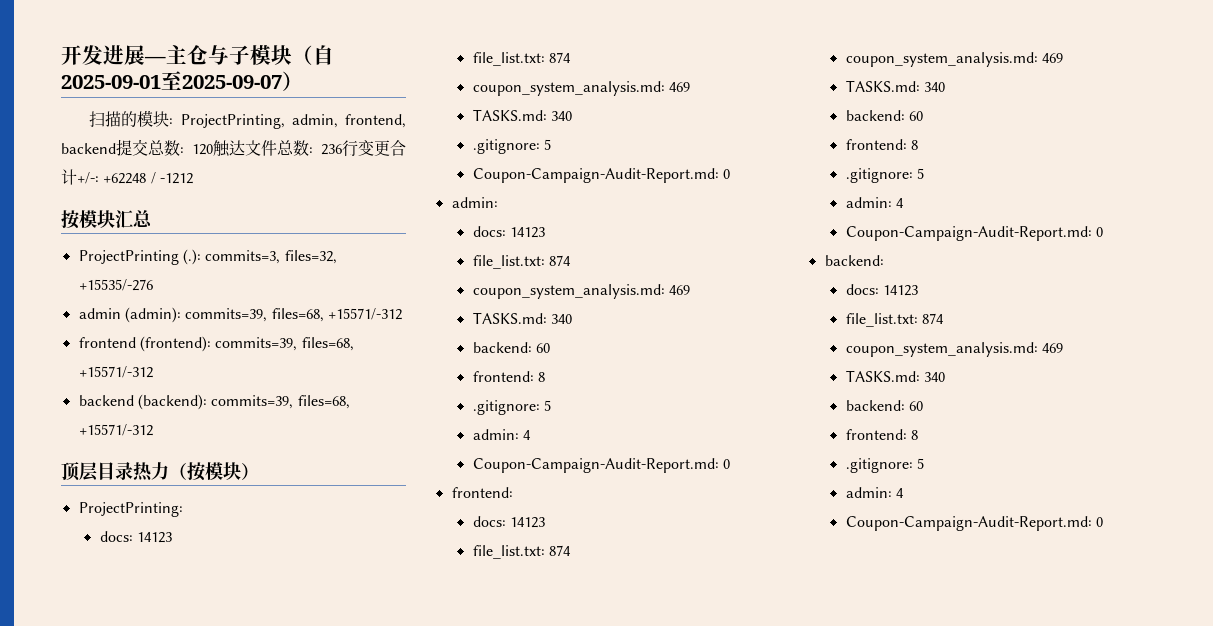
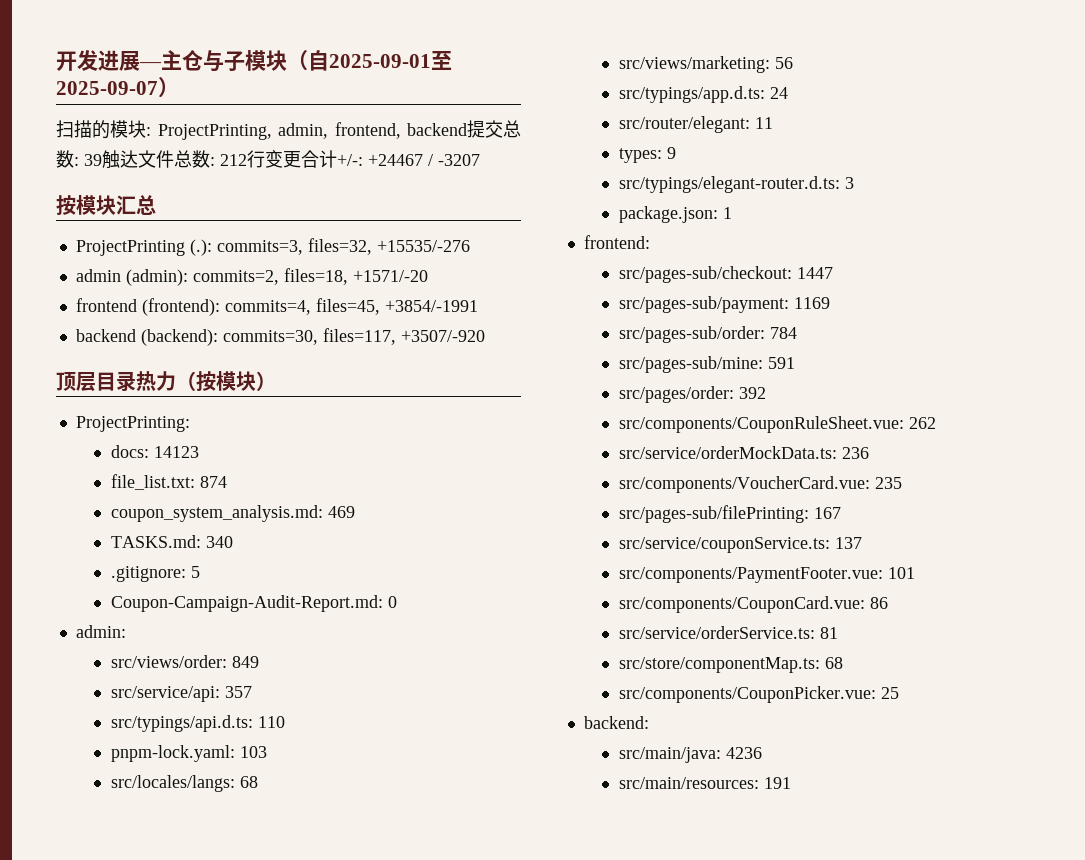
[192,144,213,155] 120 -> [84,154,102,166] 39
[321,144,342,155] 236 -> [220,154,247,166] 212
[103,172,193,184] +62248 / -1212 -> [368,154,480,166] +24467 / -3207
[185,308,402,322] commits=39, files=68, +15571/-312 -> [192,268,428,285] commits=2, files=18, +1571/-20
[215,337,354,351] [78,366,153,378] commits=39, files=68, +15571/-312 -> [224,298,478,315] commits=4, files=45, +3854/-1991
[211,395,350,409] [78,424,153,436] commits=39, files=68, +15571/-312 -> [222,328,485,345] commits=30, files=117, +3507/-920
[472,226,546,238] [472,255,572,269] [472,284,691,299] [472,312,573,324] [472,342,551,353] [472,371,546,382] [472,400,552,415] [472,429,532,440] [472,458,731,473] [451,487,513,498] [472,516,546,528] [472,545,572,559] [845,52,1064,67] [845,80,946,92] [845,110,924,121] [845,139,919,150] [845,168,925,183] [845,197,905,208] [845,226,1104,241] [824,255,884,266] [845,284,919,296] [845,313,945,327] [845,342,1064,357] [845,370,946,382] [845,400,924,411] [845,429,919,440] [845,458,925,473] [845,487,905,498] [845,516,1104,531] docs: 14123 // file_list.txt: 874 // coupon_system_analysis.md: 469 // TASKS.md: 340 // backend: 60 // frontend: 8 // .gitignore: 5 // admin: 4 // Coupon-Campaign-Audit-Report.md: 0 // frontend: // docs: 14123 // file_list.txt: 874 // coupon_system_analysis.md: 469 // TASKS.md: 340 // backend: 60 // frontend: 8 // .gitignore: 5 // admin: 4 // Coupon-Campaign-Audit-Report.md: 0 // backend: // docs: 14123 // file_list.txt: 874 // coupon_system_analysis.md: 469 // TASKS.md: 340 // backend: 60 // frontend: 8 // .gitignore: 5 // admin: 4 // Coupon-Campaign-Audit-Report.md: 0 -> [110,655,259,668] [110,686,252,702] [110,715,285,732] [110,745,267,762] [110,775,258,792] [618,56,793,73] [618,86,788,103] [618,116,773,133] [618,147,676,163] [618,176,854,193] [618,206,732,223] [583,235,650,249] [618,266,833,283] [618,296,830,313] [618,326,797,343] [618,356,795,373] [618,386,766,403] [618,416,936,433] [618,446,869,459] [618,476,902,493] [618,505,841,523] [618,537,862,553] [618,567,915,583] [618,596,888,613] [618,626,838,639] [618,657,843,673] [618,686,899,703] [583,716,649,729] [618,747,762,763] [618,777,791,789] src/views/order: 849 // src/service/api: 357 // src/typings/api.d.ts: 110 // pnpm-lock.yaml: 103 // src/locales/langs: 68 // src/views/marketing: 56 // src/typings/app.d.ts: 24 // src/router/elegant: 11 // types: 9 // src/typings/elegant-router.d.ts: 3 // package.json: 1 // frontend: // src/pages-sub/checkout: 1447 // src/pages-sub/payment: 1169 // src/pages-sub/order: 784 // src/pages-sub/mine: 591 // src/pages/order: 392 // src/components/CouponRuleSheet.vue: 262 // src/service/orderMockData.ts: 236 // src/components/VoucherCard.vue: 235 // src/pages-sub/filePrinting: 167 // src/service/couponService.ts: 137 // src/components/PaymentFooter.vue: 101 // src/components/CouponCard.vue: 86 // src/service/orderService.ts: 81 // src/store/componentMap.ts: 68 // src/components/CouponPicker.vue: 25 // backend: // src/main/java: 4236 // src/main/resources: 191

